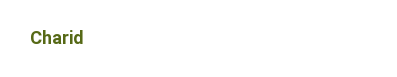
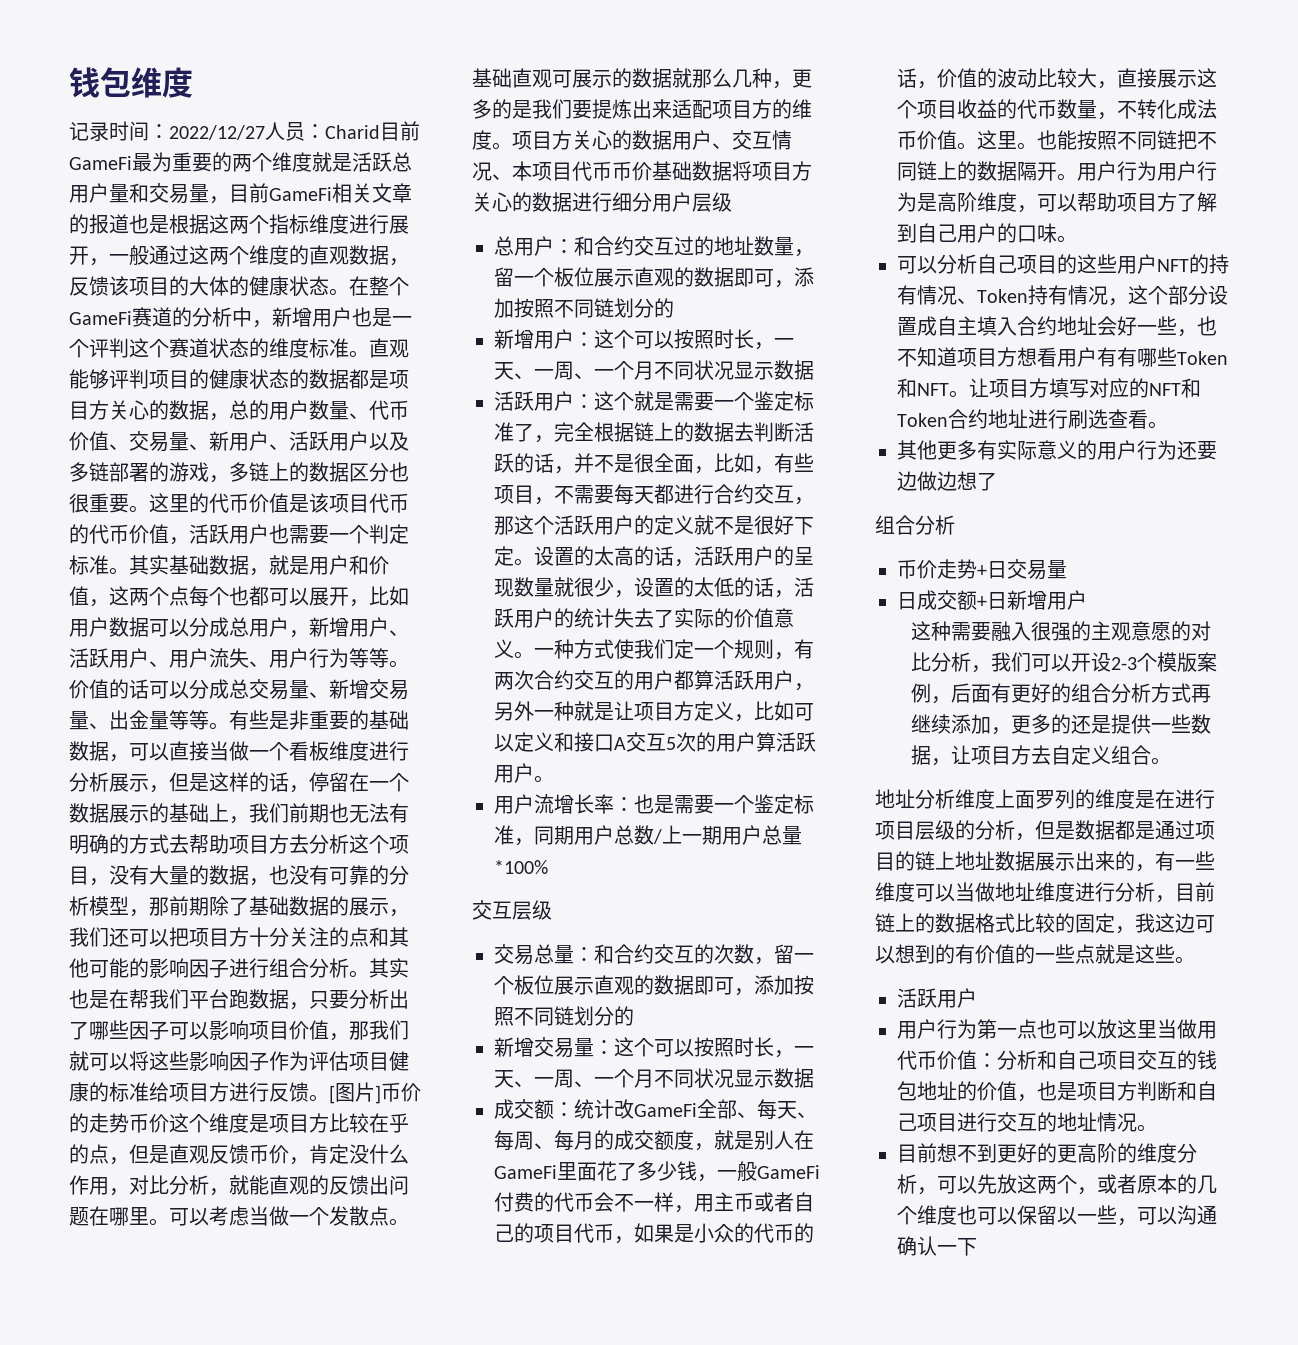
[30,30,84,44] Charid -> [69,67,193,98] [69,121,420,141] [69,152,412,172] [69,183,412,204] [69,214,409,234] [69,245,409,266] [69,276,409,296] [69,307,412,328] [69,338,409,358] [69,369,409,389] [69,400,409,421] [69,431,409,452] [69,462,409,483] [69,493,409,513] [69,524,409,545] [69,555,389,576] [69,586,409,607] [69,617,409,638] [69,648,409,668] [69,679,409,700] [69,710,409,730] [69,741,409,762] [69,772,409,793] [69,803,409,824] [69,834,409,854] [69,865,409,886] [69,896,409,917] [69,927,409,947] [69,958,409,978] [69,989,409,1010] [69,1020,409,1041] [69,1051,409,1071] [69,1082,421,1104] [69,1113,409,1133] [69,1144,409,1165] [69,1175,409,1196] [69,1206,409,1226] [472,68,812,89] [472,99,812,119] [472,130,792,150] [472,161,812,181] [472,192,732,212] [494,236,814,257] [494,267,814,288] [494,298,674,318] [494,329,794,350] [494,360,814,380] [494,391,814,411] [494,422,814,443] [494,453,814,474] [494,484,814,505] [494,515,814,535] [494,546,814,567] [494,577,814,598] [494,608,794,628] [494,639,814,660] [494,670,814,691] [494,701,814,722] [494,732,816,752] [494,763,554,783] [494,794,814,814] [494,825,802,846] [494,860,548,874] [472,900,552,920] [494,944,814,965] [494,975,814,996] [494,1006,634,1026] [494,1037,814,1058] [494,1068,814,1088] [494,1099,817,1120] [494,1130,814,1151] [494,1161,820,1182] [494,1192,814,1213] [494,1223,814,1244] [897,68,1217,89] [897,99,1217,120] [897,130,1217,150] [897,161,1217,181] [897,192,1217,213] [897,223,1077,243] [897,254,1229,274] [897,285,1228,306] [897,316,1217,337] [897,347,1228,367] [897,378,1201,398] [897,409,1168,429] [897,440,1217,460] [897,471,997,491] [875,515,955,535] [897,559,1067,580] [897,590,1087,610] [911,621,1212,641] [911,652,1218,673] [911,683,1212,704] [911,714,1212,735] [911,745,1172,766] [875,789,1215,809] [875,820,1215,841] [875,851,1215,872] [875,882,1215,903] [875,913,1215,934] [875,944,1195,964] [897,988,977,1008] [897,1019,1217,1039] [897,1050,1217,1070] [897,1081,1217,1102] [897,1112,1157,1132] [897,1143,1197,1163] [897,1174,1217,1195] [897,1205,1217,1226] [897,1236,977,1256] 钱包维度 // 记录时间：2022/12/27人员：Charid目前GameFi最为重要的两个维度就是活跃总用户量和交易量，目前GameFi相关文章的报道也是根据这两个指标维度进行展开，一般通过这两个维度的直观数据，反馈该项目的大体的健康状态。在整个GameFi赛道的分析中，新增用户也是一个评判这个赛道状态的维度标准。直观能够评判项目的健康状态的数据都是项目方关心的数据，总的用户数量、代币价值、交易量、新用户、活跃用户以及多链部署的游戏，多链上的数据区分也很重要。这里的代币价值是该项目代币的代币价值，活跃用户也需要一个判定标准。其实基础数据，就是用户和价值，这两个点每个也都可以展开，比如用户数据可以分成总用户，新增用户、活跃用户、用户流失、用户行为等等。价值的话可以分成总交易量、新增交易量、出金量等等。有些是非重要的基础数据，可以直接当做一个看板维度进行分析展示，但是这样的话，停留在一个数据展示的基础上，我们前期也无法有明确的方式去帮助项目方去分析这个项目，没有大量的数据，也没有可靠的分析模型，那前期除了基础数据的展示，我们还可以把项目方十分关注的点和其他可能的影响因子进行组合分析。其实也是在帮我们平台跑数据，只要分析出了哪些因子可以影响项目价值，那我们就可以将这些影响因子作为评估项目健康的标准给项目方进行反馈。[图片]币价的走势币价这个维度是项目方比较在乎的点，但是直观反馈币价，肯定没什么作用，对比分析，就能直观的反馈出问题在哪里。可以考虑当做一个发散点。基础直观可展示的数据就那么几种，更多的是我们要提炼出来适配项目方的维度。项目方关心的数据用户、交互情况、本项目代币币价基础数据将项目方关心的数据进行细分用户层级 // 总用户：和合约交互过的地址数量，留一个板位展示直观的数据即可，添加按照不同链划分的 // 新增用户：这个可以按照时长，一天、一周、一个月不同状况显示数据 // 活跃用户：这个就是需要一个鉴定标准了，完全根据链上的数据去判断活跃的话，并不是很全面，比如，有些项目，不需要每天都进行合约交互，那这个活跃用户的定义就不是很好下定。设置的太高的话，活跃用户的呈现数量就很少，设置的太低的话，活跃用户的统计失去了实际的价值意义。一种方式使我们定一个规则，有两次合约交互的用户都算活跃用户，另外一种就是让项目方定义，比如可以定义和接口A交互5次的用户算活跃用户。 // 用户流增长率：也是需要一个鉴定标准，同期用户总数/上一期用户总量*100% // 交互层级 // 交易总量：和合约交互的次数，留一个板位展示直观的数据即可，添加按照不同链划分的 // 新增交易量：这个可以按照时长，一天、一周、一个月不同状况显示数据 // 成交额：统计改GameFi全部、每天、每周、每月的成交额度，就是别人在GameFi里面花了多少钱，一般GameFi付费的代币会不一样，用主币或者自己的项目代币，如果是小众的代币的话，价值的波动比较大，直接展示这个项目收益的代币数量，不转化成法币价值。这里。也能按照不同链把不同链上的数据隔开。用户行为用户行为是高阶维度，可以帮助项目方了解到自己用户的口味。 // 可以分析自己项目的这些用户NFT的持有情况、Token持有情况，这个部分设置成自主填入合约地址会好一些，也不知道项目方想看用户有有哪些Token和NFT。让项目方填写对应的NFT和Token合约地址进行刷选查看。 // 其他更多有实际意义的用户行为还要边做边想了 // 组合分析 // 币价走势+日交易量 // 日成交额+日新增用户 // 这种需要融入很强的主观意愿的对比分析，我们可以开设2-3个模版案例，后面有更好的组合分析方式再继续添加，更多的还是提供一些数据，让项目方去自定义组合。 // 地址分析维度上面罗列的维度是在进行项目层级的分析，但是数据都是通过项目的链上地址数据展示出来的，有一些维度可以当做地址维度进行分析，目前链上的数据格式比较的固定，我这边可以想到的有价值的一些点就是这些。 // 活跃用户 // 用户行为第一点也可以放这里当做用代币价值：分析和自己项目交互的钱包地址的价值，也是项目方判断和自己项目进行交互的地址情况。 // 目前想不到更好的更高阶的维度分析，可以先放这两个，或者原本的几个维度也可以保留以一些，可以沟通确认一下

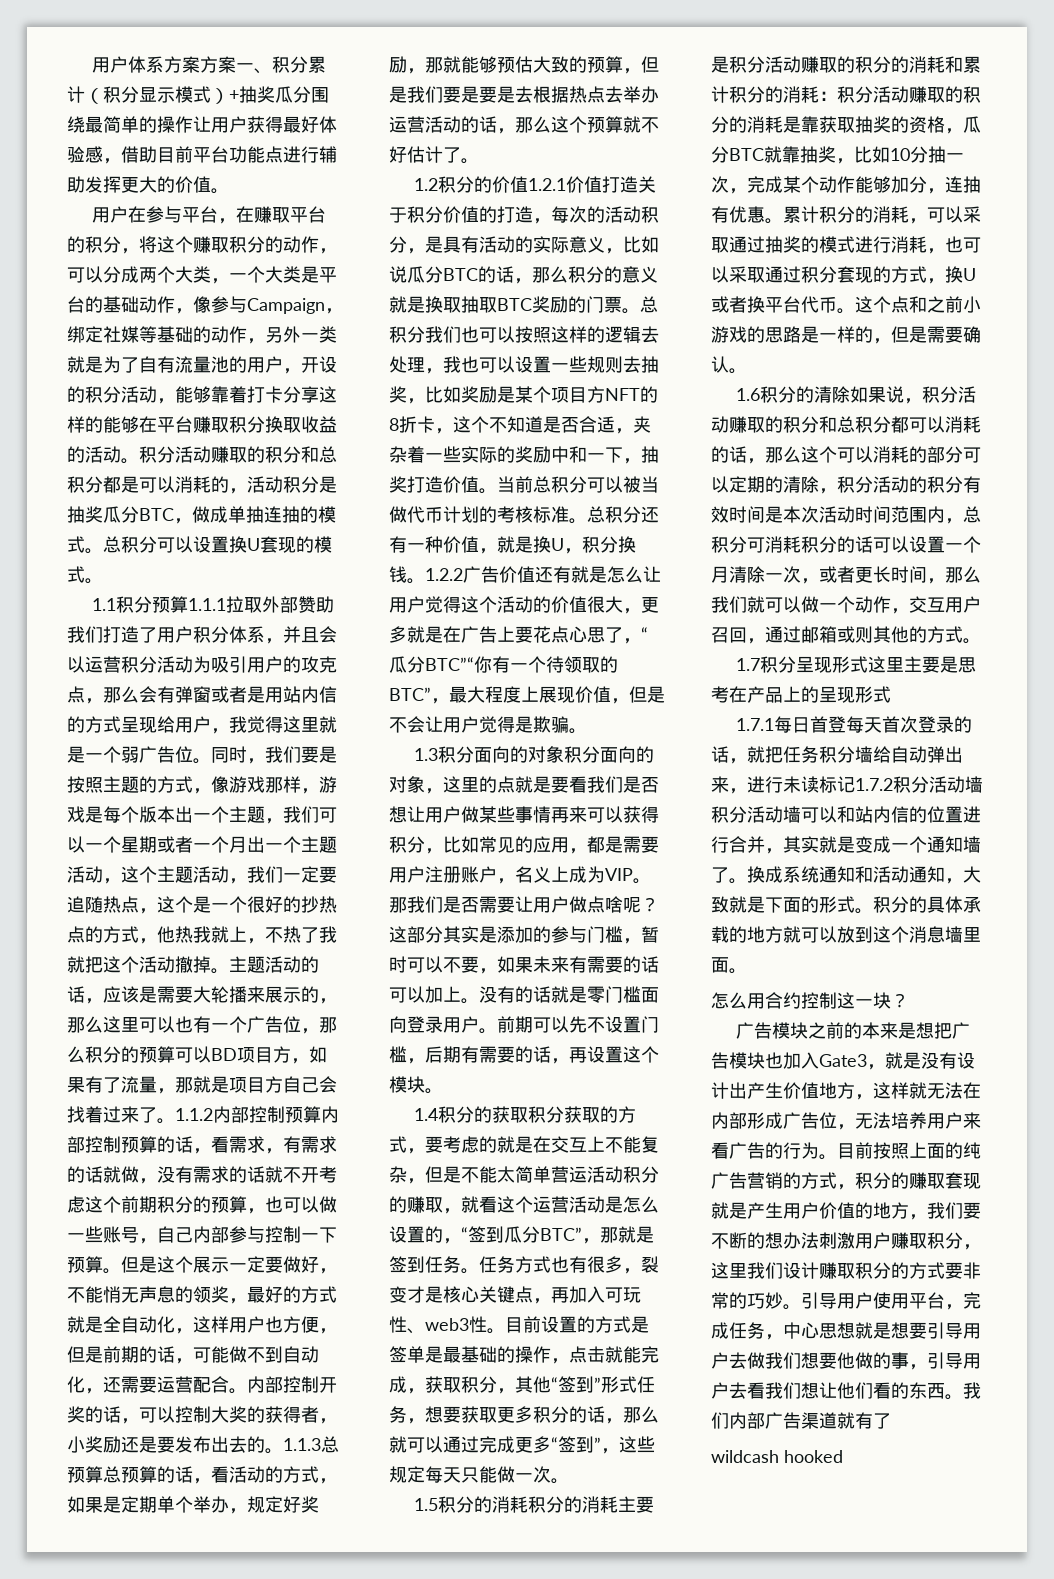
[69,67,193,98] [69,121,420,141] [69,152,412,172] [69,183,412,204] [69,214,409,234] [69,245,409,266] [69,276,409,296] [69,307,412,328] [69,338,409,358] [69,369,409,389] [69,400,409,421] [69,431,409,452] [69,462,409,483] [69,493,409,513] [69,524,409,545] [69,555,389,576] [69,586,409,607] [69,617,409,638] [69,648,409,668] [69,679,409,700] [69,710,409,730] [69,741,409,762] [69,772,409,793] [69,803,409,824] [69,834,409,854] [69,865,409,886] [69,896,409,917] [69,927,409,947] [69,958,409,978] [69,989,409,1010] [69,1020,409,1041] [69,1051,409,1071] [69,1082,421,1104] [69,1113,409,1133] [69,1144,409,1165] [69,1175,409,1196] [69,1206,409,1226] [472,68,812,89] [472,99,812,119] [472,130,792,150] [472,161,812,181] [472,192,732,212] [494,236,814,257] [494,267,814,288] [494,298,674,318] [494,329,794,350] [494,360,814,380] [494,391,814,411] [494,422,814,443] [494,453,814,474] [494,484,814,505] [494,515,814,535] [494,546,814,567] [494,577,814,598] [494,608,794,628] [494,639,814,660] [494,670,814,691] [494,701,814,722] [494,732,816,752] [494,763,554,783] [494,794,814,814] [494,825,802,846] [494,860,548,874] [472,900,552,920] [494,944,814,965] [494,975,814,996] [494,1006,634,1026] [494,1037,814,1058] [494,1068,814,1088] [494,1099,817,1120] [494,1130,814,1151] [494,1161,820,1182] [494,1192,814,1213] [494,1223,814,1244] [897,68,1217,89] [897,99,1217,120] [897,130,1217,150] [897,161,1217,181] [897,192,1217,213] [897,223,1077,243] [897,254,1229,274] [897,285,1228,306] [897,316,1217,337] [897,347,1228,367] [897,378,1201,398] [897,409,1168,429] [897,440,1217,460] [897,471,997,491] [875,515,955,535] [897,559,1067,580] [897,590,1087,610] [911,621,1212,641] [911,652,1218,673] [911,683,1212,704] [911,714,1212,735] [911,745,1172,766] [875,789,1215,809] [875,820,1215,841] [875,851,1215,872] [875,882,1215,903] [875,913,1215,934] [875,944,1195,964] [897,988,977,1008] [897,1019,1217,1039] [897,1050,1217,1070] [897,1081,1217,1102] [897,1112,1157,1132] [897,1143,1197,1163] [897,1174,1217,1195] [897,1205,1217,1226] [897,1236,977,1256] 钱包维度 // 记录时间：2022/12/27人员：Charid目前GameFi最为重要的两个维度就是活跃总用户量和交易量，目前GameFi相关文章的报道也是根据这两个指标维度进行展开，一般通过这两个维度的直观数据，反馈该项目的大体的健康状态。在整个GameFi赛道的分析中，新增用户也是一个评判这个赛道状态的维度标准。直观能够评判项目的健康状态的数据都是项目方关心的数据，总的用户数量、代币价值、交易量、新用户、活跃用户以及多链部署的游戏，多链上的数据区分也很重要。这里的代币价值是该项目代币的代币价值，活跃用户也需要一个判定标准。其实基础数据，就是用户和价值，这两个点每个也都可以展开，比如用户数据可以分成总用户，新增用户、活跃用户、用户流失、用户行为等等。价值的话可以分成总交易量、新增交易量、出金量等等。有些是非重要的基础数据，可以直接当做一个看板维度进行分析展示，但是这样的话，停留在一个数据展示的基础上，我们前期也无法有明确的方式去帮助项目方去分析这个项目，没有大量的数据，也没有可靠的分析模型，那前期除了基础数据的展示，我们还可以把项目方十分关注的点和其他可能的影响因子进行组合分析。其实也是在帮我们平台跑数据，只要分析出了哪些因子可以影响项目价值，那我们就可以将这些影响因子作为评估项目健康的标准给项目方进行反馈。[图片]币价的走势币价这个维度是项目方比较在乎的点，但是直观反馈币价，肯定没什么作用，对比分析，就能直观的反馈出问题在哪里。可以考虑当做一个发散点。基础直观可展示的数据就那么几种，更多的是我们要提炼出来适配项目方的维度。项目方关心的数据用户、交互情况、本项目代币币价基础数据将项目方关心的数据进行细分用户层级 // 总用户：和合约交互过的地址数量，留一个板位展示直观的数据即可，添加按照不同链划分的 // 新增用户：这个可以按照时长，一天、一周、一个月不同状况显示数据 // 活跃用户：这个就是需要一个鉴定标准了，完全根据链上的数据去判断活跃的话，并不是很全面，比如，有些项目，不需要每天都进行合约交互，那这个活跃用户的定义就不是很好下定。设置的太高的话，活跃用户的呈现数量就很少，设置的太低的话，活跃用户的统计失去了实际的价值意义。一种方式使我们定一个规则，有两次合约交互的用户都算活跃用户，另外一种就是让项目方定义，比如可以定义和接口A交互5次的用户算活跃用户。 // 用户流增长率：也是需要一个鉴定标准，同期用户总数/上一期用户总量*100% // 交互层级 // 交易总量：和合约交互的次数，留一个板位展示直观的数据即可，添加按照不同链划分的 // 新增交易量：这个可以按照时长，一天、一周、一个月不同状况显示数据 // 成交额：统计改GameFi全部、每天、每周、每月的成交额度，就是别人在GameFi里面花了多少钱，一般GameFi付费的代币会不一样，用主币或者自己的项目代币，如果是小众的代币的话，价值的波动比较大，直接展示这个项目收益的代币数量，不转化成法币价值。这里。也能按照不同链把不同链上的数据隔开。用户行为用户行为是高阶维度，可以帮助项目方了解到自己用户的口味。 // 可以分析自己项目的这些用户NFT的持有情况、Token持有情况，这个部分设置成自主填入合约地址会好一些，也不知道项目方想看用户有有哪些Token和NFT。让项目方填写对应的NFT和Token合约地址进行刷选查看。 // 其他更多有实际意义的用户行为还要边做边想了 // 组合分析 // 币价走势+日交易量 // 日成交额+日新增用户 // 这种需要融入很强的主观意愿的对比分析，我们可以开设2-3个模版案例，后面有更好的组合分析方式再继续添加，更多的还是提供一些数据，让项目方去自定义组合。 // 地址分析维度上面罗列的维度是在进行项目层级的分析，但是数据都是通过项目的链上地址数据展示出来的，有一些维度可以当做地址维度进行分析，目前链上的数据格式比较的固定，我这边可以想到的有价值的一些点就是这些。 // 活跃用户 // 用户行为第一点也可以放这里当做用代币价值：分析和自己项目交互的钱包地址的价值，也是项目方判断和自己项目进行交互的地址情况。 // 目前想不到更好的更高阶的维度分析，可以先放这两个，或者原本的几个维度也可以保留以一些，可以沟通确认一下 -> [91,56,326,74] [67,86,329,104] [67,116,337,133] [67,146,337,164] [67,176,229,194] [91,206,326,224] [67,236,337,254] [67,266,337,284] [67,296,343,314] [67,326,337,344] [67,356,337,374] [67,386,337,404] [67,416,337,433] [67,446,337,464] [67,476,337,494] [67,506,336,524] [67,536,332,554] [67,566,103,584] [91,596,334,613] [67,626,337,644] [67,656,337,673] [67,686,337,704] [67,716,337,734] [67,746,337,764] [67,776,337,794] [67,806,337,824] [67,836,337,853] [67,866,337,884] [67,896,337,914] [67,926,337,944] [67,956,319,974] [67,986,337,1004] [67,1016,337,1034] [67,1046,327,1064] [67,1076,337,1094] [67,1106,339,1124] [67,1136,337,1154] [67,1166,337,1184] [67,1196,337,1214] [67,1226,337,1244] [67,1256,337,1274] [67,1286,337,1304] [67,1316,337,1334] [67,1346,319,1364] [67,1376,337,1394] [67,1406,337,1424] [67,1436,339,1454] [67,1466,337,1484] [67,1496,319,1514] [389,56,659,74] [389,86,659,103] [389,116,659,134] [389,146,479,164] [413,176,656,193] [389,206,659,224] [389,236,659,254] [389,266,658,284] [389,296,658,314] [389,326,659,343] [389,356,659,374] [389,386,658,404] [389,416,651,434] [389,446,659,464] [389,476,659,494] [389,506,659,524] [389,536,636,554] [389,566,661,584] [389,596,659,614] [389,626,648,644] [389,656,618,673] [389,686,665,704] [389,716,587,734] [413,746,654,763] [389,776,659,794] [389,806,659,823] [389,836,659,854] [389,866,651,884] [389,896,659,913] [389,926,659,944] [389,956,659,974] [389,986,659,1004] [389,1016,659,1034] [389,1046,659,1064] [389,1076,443,1094] [413,1106,636,1123] [389,1136,659,1154] [389,1166,659,1184] [389,1196,659,1214] [389,1226,654,1244] [389,1256,659,1274] [389,1286,641,1304] [389,1316,649,1334] [389,1346,659,1364] [389,1376,655,1394] [389,1406,659,1424] [389,1436,655,1454] [389,1466,569,1484] [413,1496,654,1513] [711,56,981,73] [711,86,981,103] [711,116,981,134] [711,146,964,164] [711,176,981,194] [711,206,981,224] [711,236,981,254] [711,266,976,284] [711,296,981,314] [711,326,981,344] [711,356,747,374] [735,386,976,404] [711,416,981,433] [711,446,981,464] [711,476,981,494] [711,506,981,524] [711,536,981,553] [711,566,981,584] [711,596,981,614] [711,626,981,644] [735,656,976,673] [711,686,891,703] [735,716,972,733] [711,746,963,764] [711,776,983,794] [711,806,981,823] [711,836,981,854] [711,866,981,884] [711,896,981,914] [711,926,981,943] [711,957,747,974] [711,992,909,1009] [735,1022,970,1039] [711,1052,975,1070] [711,1082,981,1100] [711,1112,981,1130] [711,1142,981,1160] [711,1172,981,1190] [711,1202,981,1220] [711,1232,981,1250] [711,1262,981,1279] [711,1292,981,1310] [711,1322,981,1340] [711,1352,981,1370] [711,1382,981,1400] [711,1412,891,1429] [711,1450,843,1463] 用户体系方案方案一、积分累计（积分显示模式）+抽奖瓜分围绕最简单的操作让用户获得最好体验感，借助目前平台功能点进行辅助发挥更大的价值。 // 用户在参与平台，在赚取平台的积分，将这个赚取积分的动作，可以分成两个大类，一个大类是平台的基础动作，像参与Campaign，绑定社媒等基础的动作，另外一类就是为了自有流量池的用户，开设的积分活动，能够靠着打卡分享这样的能够在平台赚取积分换取收益的活动。积分活动赚取的积分和总积分都是可以消耗的，活动积分是抽奖瓜分BTC，做成单抽连抽的模式。总积分可以设置换U套现的模式。 // 1.1积分预算1.1.1拉取外部赞助我们打造了用户积分体系，并且会以运营积分活动为吸引用户的攻克点，那么会有弹窗或者是用站内信的方式呈现给用户，我觉得这里就是一个弱广告位。同时，我们要是按照主题的方式，像游戏那样，游戏是每个版本出一个主题，我们可以一个星期或者一个月出一个主题活动，这个主题活动，我们一定要追随热点，这个是一个很好的抄热点的方式，他热我就上，不热了我就把这个活动撤掉。主题活动的话，应该是需要大轮播来展示的，那么这里可以也有一个广告位，那么积分的预算可以BD项目方，如果有了流量，那就是项目方自己会找着过来了。1.1.2内部控制预算内部控制预算的话，看需求，有需求的话就做，没有需求的话就不开考虑这个前期积分的预算，也可以做一些账号，自己内部参与控制一下预算。但是这个展示一定要做好，不能悄无声息的领奖，最好的方式就是全自动化，这样用户也方便，但是前期的话，可能做不到自动化，还需要运营配合。内部控制开奖的话，可以控制大奖的获得者，小奖励还是要发布出去的。1.1.3总预算总预算的话，看活动的方式，如果是定期单个举办，规定好奖励，那就能够预估大致的预算，但是我们要是要是去根据热点去举办运营活动的话，那么这个预算就不好估计了。 // 1.2积分的价值1.2.1价值打造关于积分价值的打造，每次的活动积分，是具有活动的实际意义，比如说瓜分BTC的话，那么积分的意义就是换取抽取BTC奖励的门票。总积分我们也可以按照这样的逻辑去处理，我也可以设置一些规则去抽奖，比如奖励是某个项目方NFT的8折卡，这个不知道是否合适，夹杂着一些实际的奖励中和一下，抽奖打造价值。当前总积分可以被当做代币计划的考核标准。总积分还有一种价值，就是换U，积分换钱。1.2.2广告价值还有就是怎么让用户觉得这个活动的价值很大，更多就是在广告上要花点心思了，“瓜分BTC”“你有一个待领取的BTC”，最大程度上展现价值，但是不会让用户觉得是欺骗。 // 1.3积分面向的对象积分面向的对象，这里的点就是要看我们是否想让用户做某些事情再来可以获得积分，比如常见的应用，都是需要用户注册账户，名义上成为VIP。那我们是否需要让用户做点啥呢？这部分其实是添加的参与门槛，暂时可以不要，如果未来有需要的话可以加上。没有的话就是零门槛面向登录用户。前期可以先不设置门槛，后期有需要的话，再设置这个模块。 // 1.4积分的获取积分获取的方式，要考虑的就是在交互上不能复杂，但是不能太简单营运活动积分的赚取，就看这个运营活动是怎么设置的，“签到瓜分BTC”，那就是签到任务。任务方式也有很多，裂变才是核心关键点，再加入可玩性、web3性。目前设置的方式是签单是最基础的操作，点击就能完成，获取积分，其他“签到”形式任务，想要获取更多积分的话，那么就可以通过完成更多“签到”，这些规定每天只能做一次。 // 1.5积分的消耗积分的消耗主要是积分活动赚取的积分的消耗和累计积分的消耗：积分活动赚取的积分的消耗是靠获取抽奖的资格，瓜分BTC就靠抽奖，比如10分抽一次，完成某个动作能够加分，连抽有优惠。累计积分的消耗，可以采取通过抽奖的模式进行消耗，也可以采取通过积分套现的方式，换U或者换平台代币。这个点和之前小游戏的思路是一样的，但是需要确认。 // 1.6积分的清除如果说，积分活动赚取的积分和总积分都可以消耗的话，那么这个可以消耗的部分可以定期的清除，积分活动的积分有效时间是本次活动时间范围内，总积分可消耗积分的话可以设置一个月清除一次，或者更长时间，那么我们就可以做一个动作，交互用户召回，通过邮箱或则其他的方式。 // 1.7积分呈现形式这里主要是思考在产品上的呈现形式 // 1.7.1每日首登每天首次登录的话，就把任务积分墙给自动弹出来，进行未读标记1.7.2积分活动墙积分活动墙可以和站内信的位置进行合并，其实就是变成一个通知墙了。换成系统通知和活动通知，大致就是下面的形式。积分的具体承载的地方就可以放到这个消息墙里面。 // 怎么用合约控制这一块？ // 广告模块之前的本来是想把广告模块也加入Gate3，就是没有设计出产生价值地方，这样就无法在内部形成广告位，无法培养用户来看广告的行为。目前按照上面的纯广告营销的方式，积分的赚取套现就是产生用户价值的地方，我们要不断的想办法刺激用户赚取积分，这里我们设计赚取积分的方式要非常的巧妙。引导用户使用平台，完成任务，中心思想就是想要引导用户去做我们想要他做的事，引导用户去看我们想让他们看的东西。我们内部广告渠道就有了 // wildcash hooked

